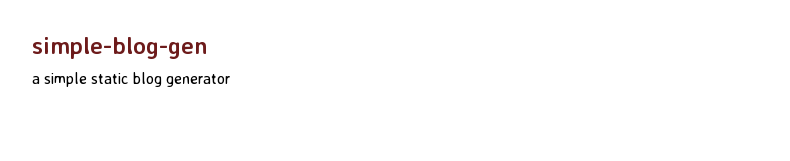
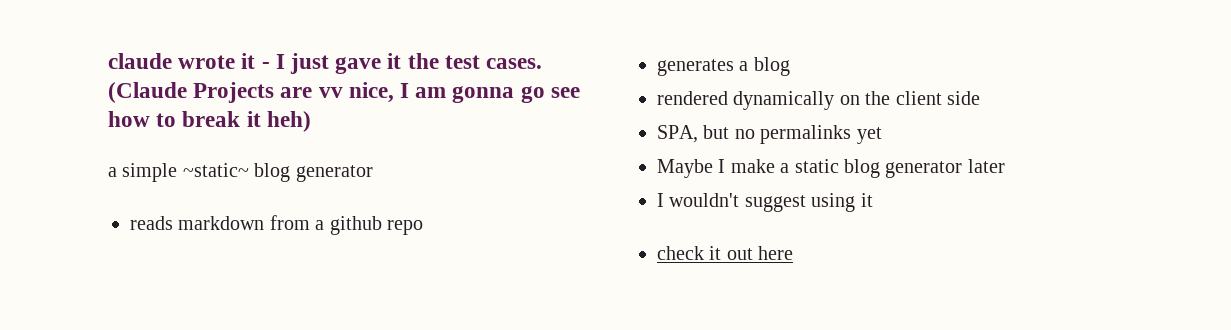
[32,37,208,59] [32,72,230,87] simple-blog-gen // a simple static blog generator -> [108,53,543,74] [108,82,580,103] [108,111,311,132] [108,163,373,182] [130,215,423,235] [657,57,790,76] [657,91,980,110] [657,125,882,144] [657,159,1005,178] [657,193,873,212] [657,246,794,260] claude wrote it - I just gave it the test cases. (Claude Projects are vv nice, I am gonna go see how to break it heh) // a simple ~static~ blog generator // reads markdown from a github repo // generates a blog // rendered dynamically on the client side // SPA, but no permalinks yet // Maybe I make a static blog generator later // I wouldn't suggest using it // check it out here

